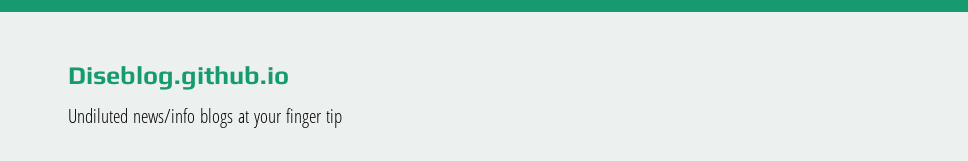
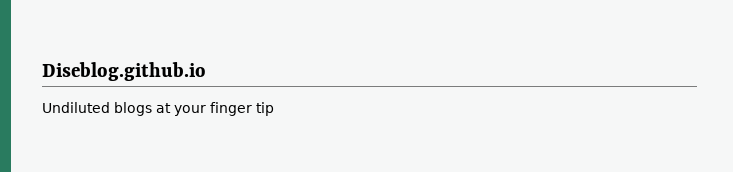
[132,108,195,123] news/info -> (110, 107) none

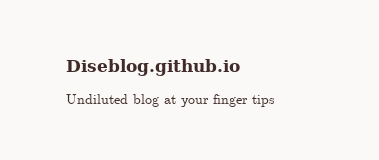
[114,102,152,116] blogs -> [133,94,159,107] blog
[256,102,274,116] tip -> [252,95,275,107] tips

